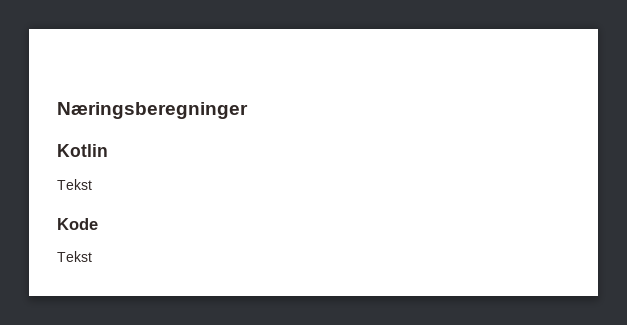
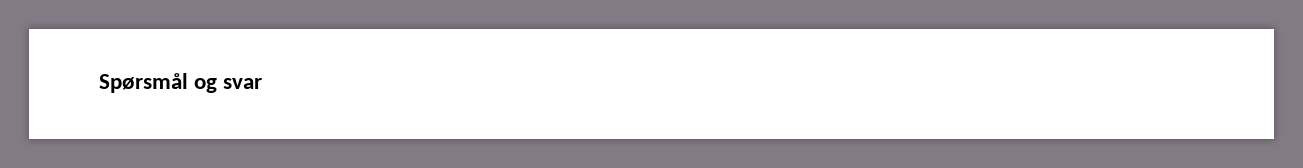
[57,102,248,119] [57,144,108,157] [57,179,92,190] [57,218,98,230] [57,251,92,262] Næringsberegninger // Kotlin // Tekst // Kode // Tekst -> [99,73,263,93] Spørsmål og svar

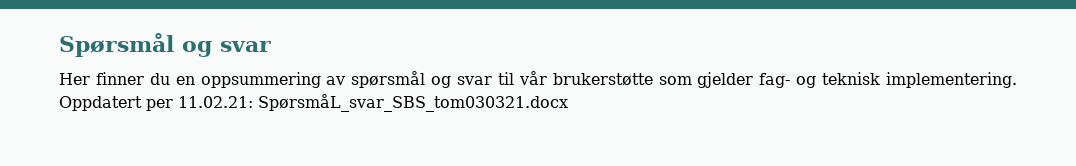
(263, 83) none -> [59,71,1017,88] [59,94,568,112] // Her finner du en oppsummering av spørsmål og svar til vår brukerstøtte som gjelder fag- og teknisk implementering. Oppdatert per 11.02.21: SpørsmåL_svar_SBS_tom030321.docx

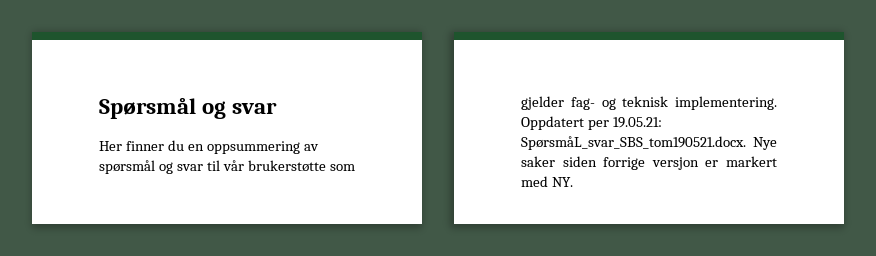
[178,94,568,112] 11.02.21: SpørsmåL_svar_SBS_tom030321.docx -> [612,117,662,128] [521,136,777,150] [521,156,777,170] [521,176,573,187] 19.05.21: SpørsmåL_svar_SBS_tom190521.docx. Nye saker siden forrige versjon er markert med NY.

